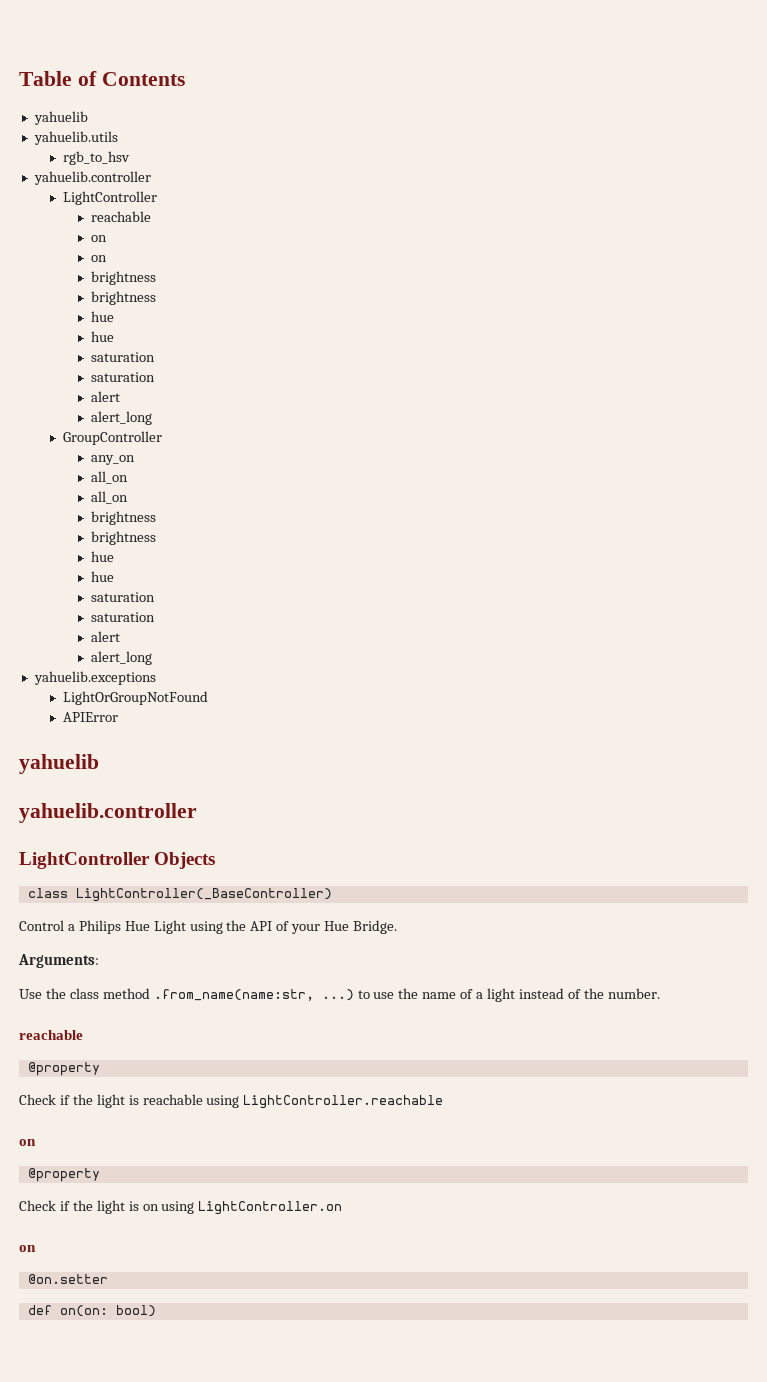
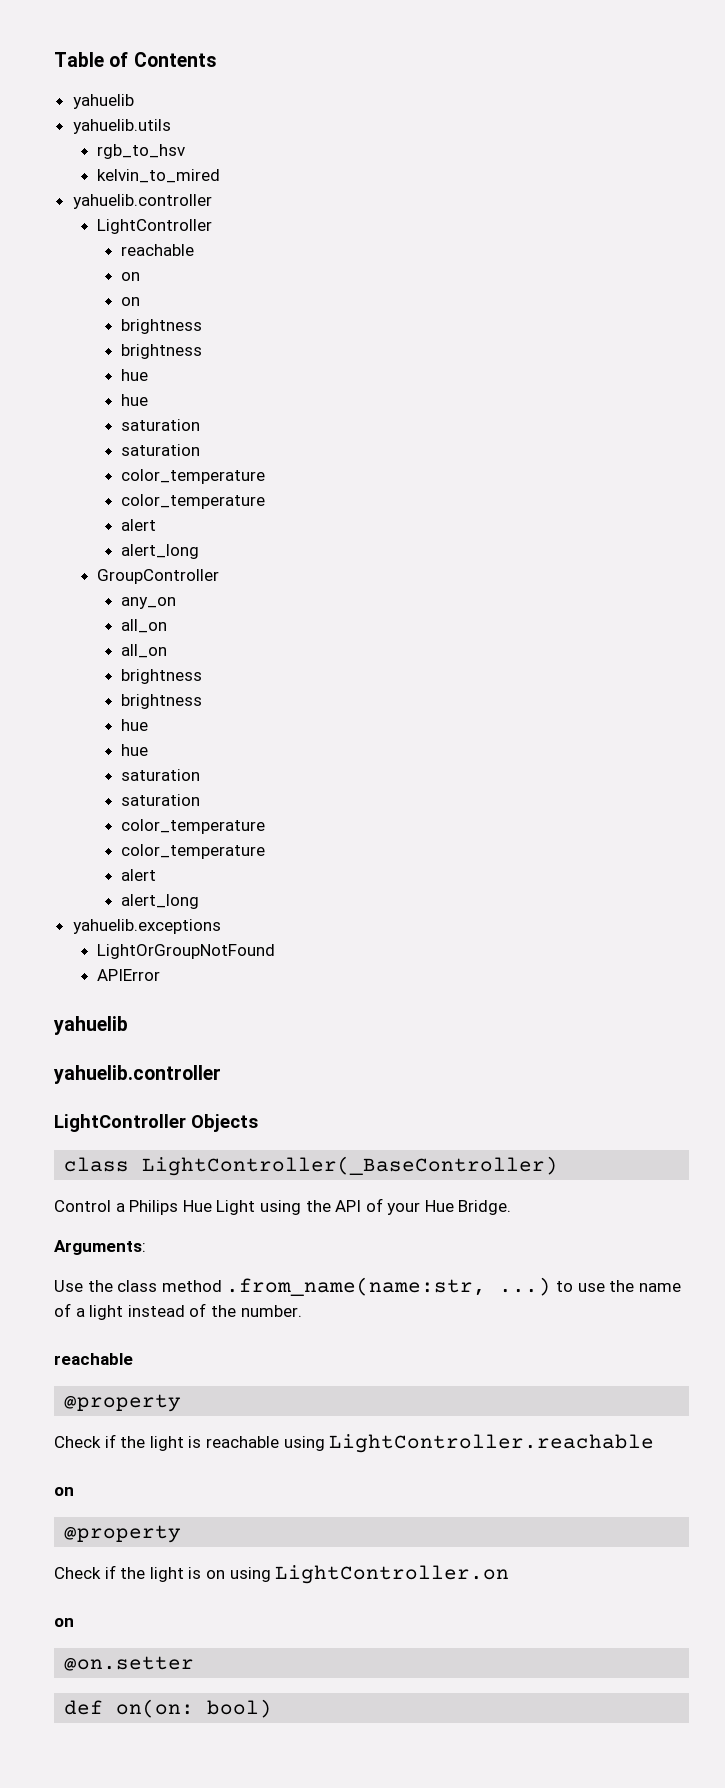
(131, 158) none -> [96,169,220,183] // kelvin_to_mired
(156, 377) none -> [121,469,266,484] [121,494,266,509] // color_temperature // color_temperature
(156, 617) none -> [121,819,266,834] [121,844,266,859] // color_temperature // color_temperature

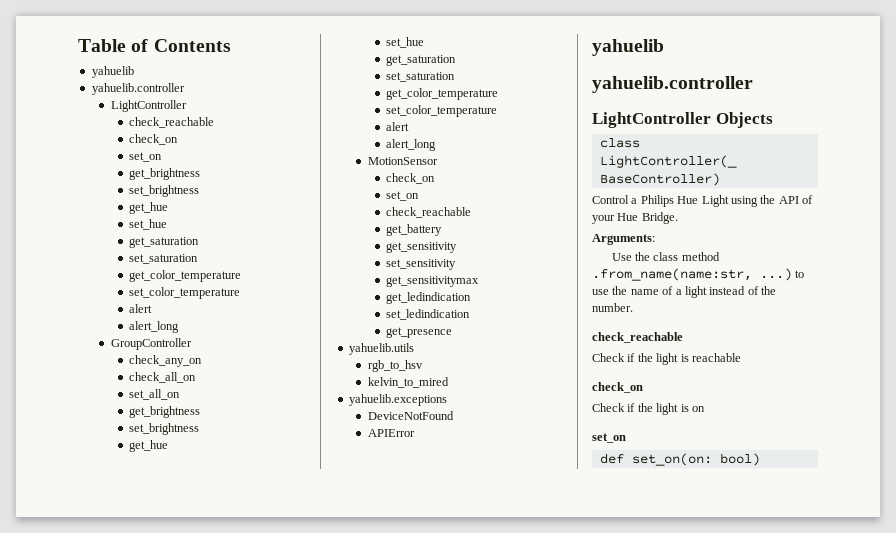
[72,119,171,134] [96,144,185,159] [96,169,220,183] [72,194,212,209] [96,219,212,234] [121,244,195,256] [121,272,141,281] [121,297,141,306] [121,319,203,334] [121,344,203,359] [121,369,149,381] [121,394,149,406] [121,419,201,431] [121,444,201,456] [121,469,266,484] [121,494,266,509] [121,519,157,531] [121,544,200,559] [96,569,219,584] [121,597,177,609] [121,619,168,633] [121,644,168,658] [121,669,203,684] [121,694,203,709] [121,719,149,731] [121,744,149,756] [121,769,201,781] [121,794,201,806] [121,819,266,834] [121,844,266,859] [121,869,157,881] [121,894,200,909] yahuelib.utils // rgb_to_hsv // kelvin_to_mired // yahuelib.controller // LightController // reachable // on // on // brightness // brightness // hue // hue // saturation // saturation // color_temperature // color_temperature // alert // alert_long // GroupController // any_on // all_on // all_on // brightness // brightness // hue // hue // saturation // saturation // color_temperature // color_temperature // alert // alert_long -> [91,83,185,95] [110,100,187,112] [129,117,215,128] [129,134,179,145] [129,152,163,162] [129,168,201,180] [129,185,200,197] [129,202,169,214] [129,219,168,230] [129,237,200,248] [129,254,199,264] [129,270,242,282] [129,287,241,299] [129,304,153,313] [129,321,180,333] [110,338,192,350] [129,355,203,367] [129,372,197,383] [129,389,181,400] [129,406,201,418] [129,423,200,435] [129,440,169,452] [386,37,425,48] [386,55,457,66] [386,72,456,82] [386,88,499,100] [386,105,498,117] [386,122,410,131] [386,139,437,151] [367,157,438,165] [386,173,436,184] [386,191,420,201] [386,207,472,218] [386,224,443,236] [386,242,458,253] [386,259,457,270] [386,276,480,287] [386,292,472,304] [386,309,471,320] [386,327,453,338] [348,343,414,355] [367,360,423,372] [367,377,449,388] yahuelib.controller // LightController // check_reachable // check_on // set_on // get_brightness // set_brightness // get_hue // set_hue // get_saturation // set_saturation // get_color_temperature // set_color_temperature // alert // alert_long // GroupController // check_any_on // check_all_on // set_all_on // get_brightness // set_brightness // get_hue // set_hue // get_saturation // set_saturation // get_color_temperature // set_color_temperature // alert // alert_long // MotionSensor // check_on // set_on // check_reachable // get_battery // get_sensitivity // set_sensitivity // get_sensitivitymax // get_ledindication // set_ledindication // get_presence // yahuelib.utils // rgb_to_hsv // kelvin_to_mired
[96,944,275,959] LightOrGroupNotFound -> [367,411,454,420] DeviceNotFound
[54,1353,133,1365] [64,1394,182,1412] reachable // @property -> [592,332,683,343] check_reachable
[283,1434,655,1453] [54,1487,74,1496] [64,1525,182,1543] using LightController.reachable // on // @property -> [592,382,643,393] // check_on
[229,1565,510,1584] [54,1618,74,1627] [64,1656,195,1671] using LightController.on // on // @on.setter -> [592,433,626,443] // set_on
[116,1699,195,1718] on(on: -> [631,453,712,466] set_on(on:

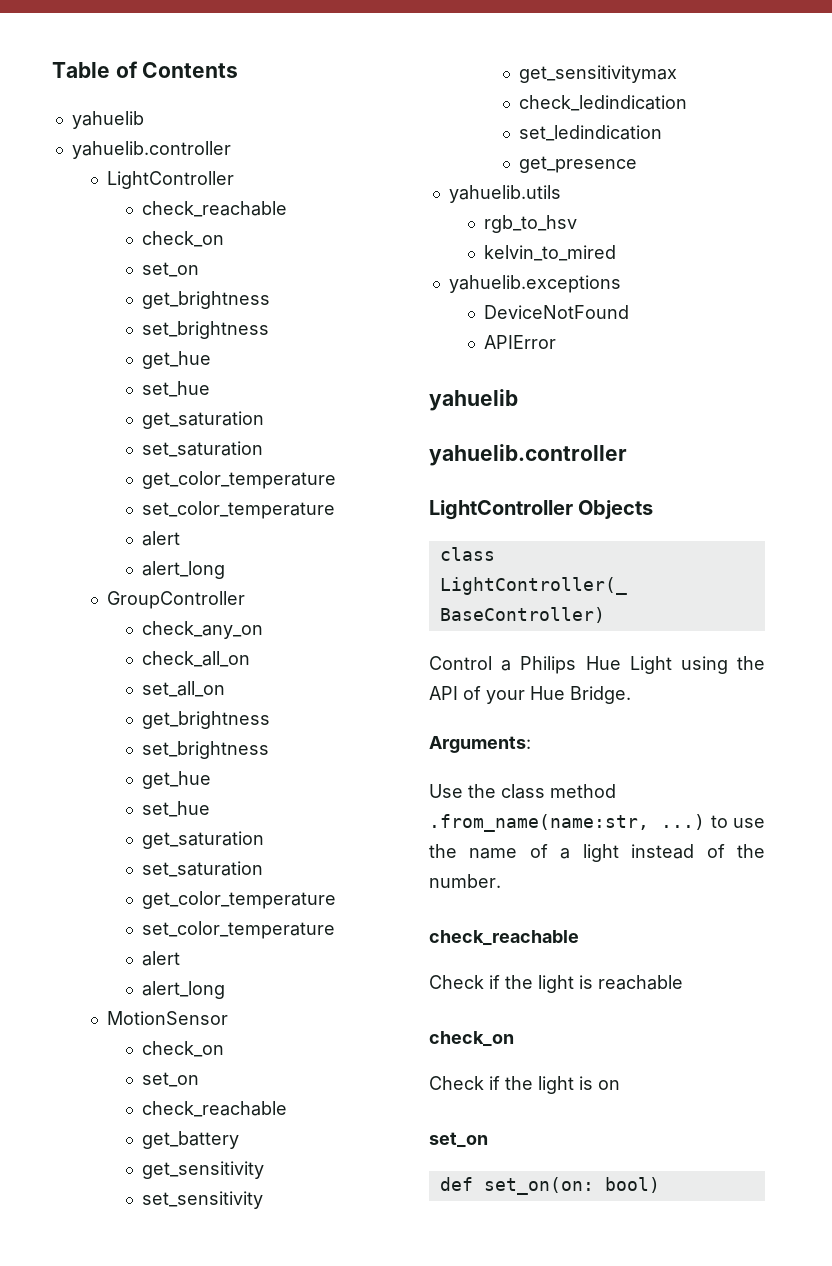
[386,292,472,304] get_ledindication -> [519,95,688,111] check_ledindication

